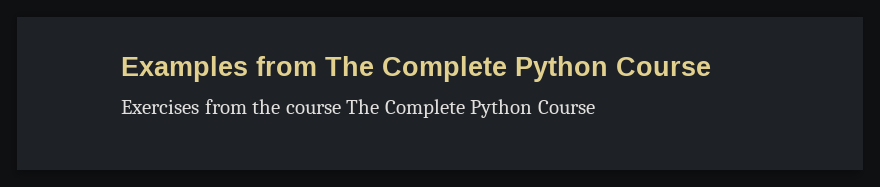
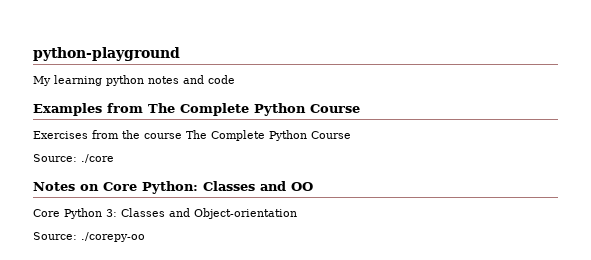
(121, 69) none -> [33,47,180,61] [33,75,235,86] python-playground // My learning python notes and code //
(595, 107) none -> [33,154,114,163] [33,181,313,194] [33,208,297,219] [33,232,145,242] // Source: ./core // Notes on Core Python: Classes and OO // Core Python 3: Classes and Object-orientation // Source: ./corepy-oo

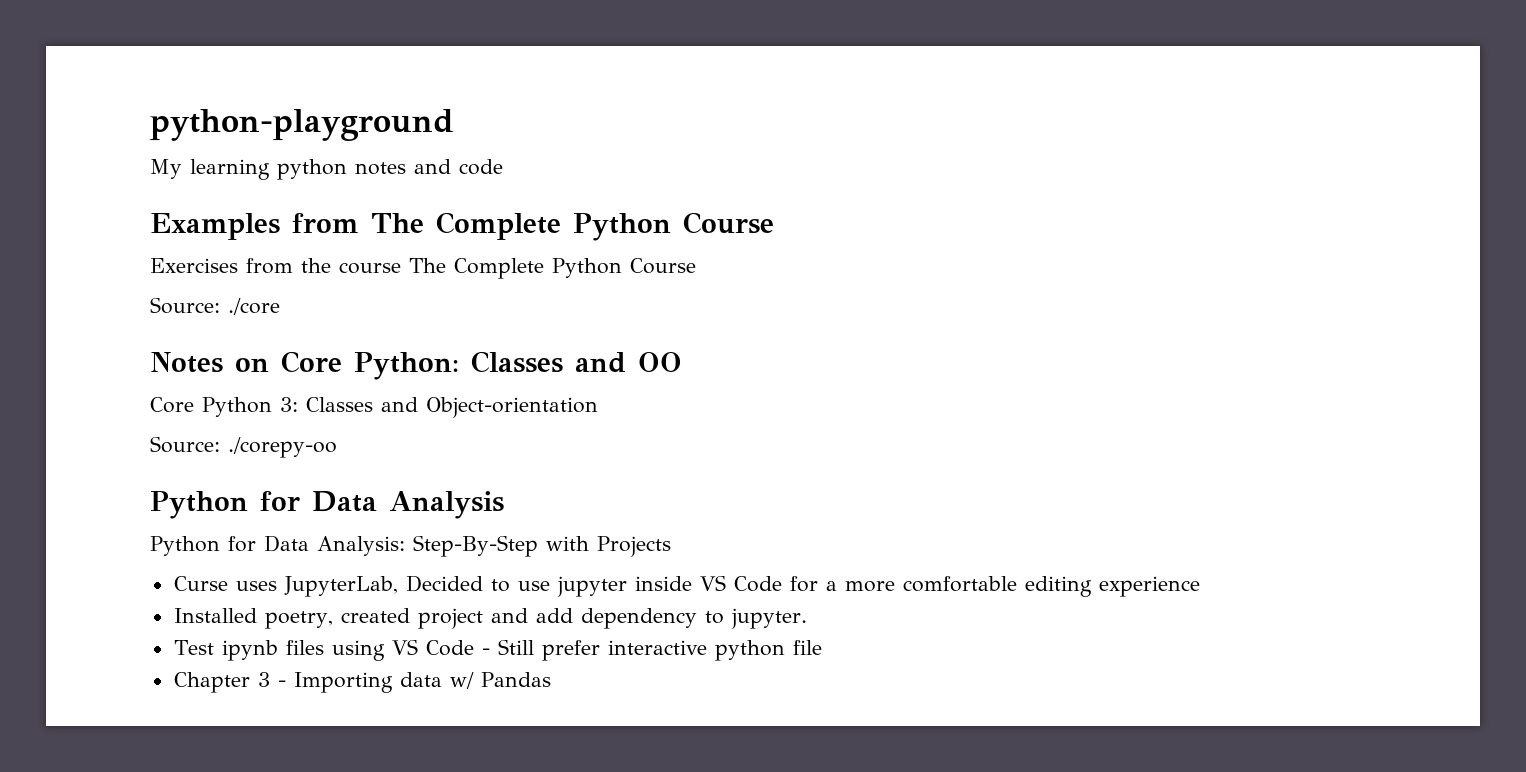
(145, 237) none -> [150,491,504,519] [150,535,671,557] [173,575,1200,597] [173,608,807,629] [173,639,822,661] [173,672,551,693] // Python for Data Analysis // Python for Data Analysis: Step-By-Step with Projects // Curse uses JupyterLab, Decided to use jupyter inside VS Code for a more comfortable editing experience // Installed poetry, created project and add dependency to jupyter. // Test ipynb files using VS Code - Still prefer interactive python file // Chapter 3 - Importing data w/ Pandas

